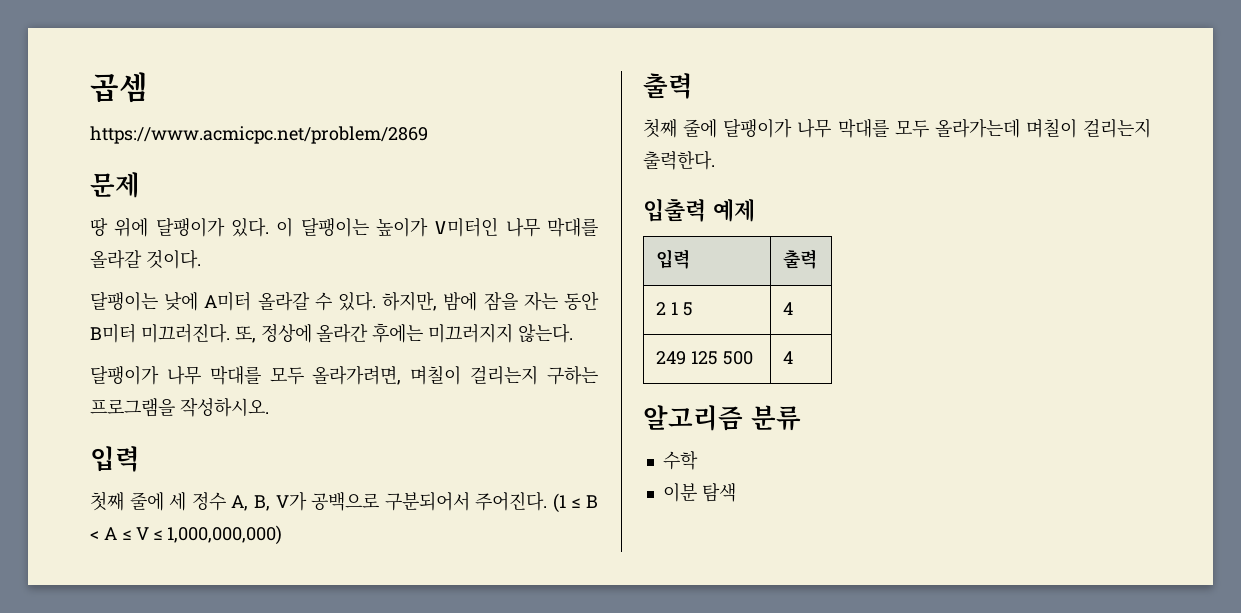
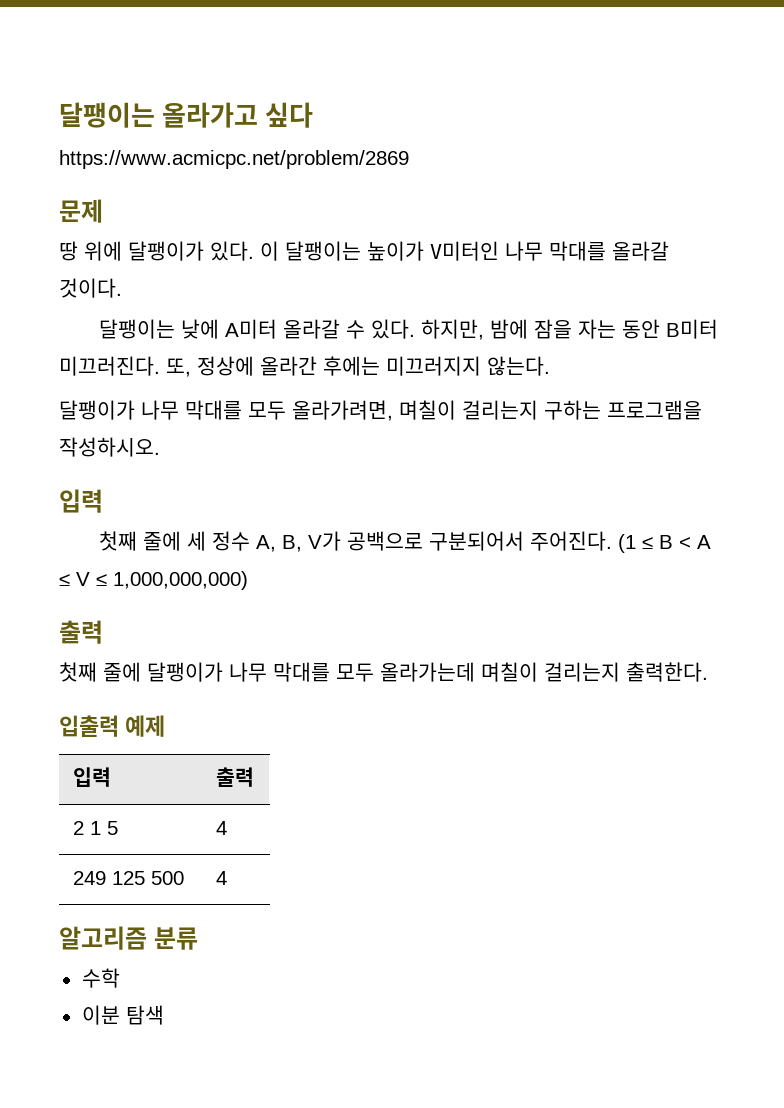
[90,72,148,103] 곱셈 -> [59,102,314,128] 달팽이는 올라가고 싶다

